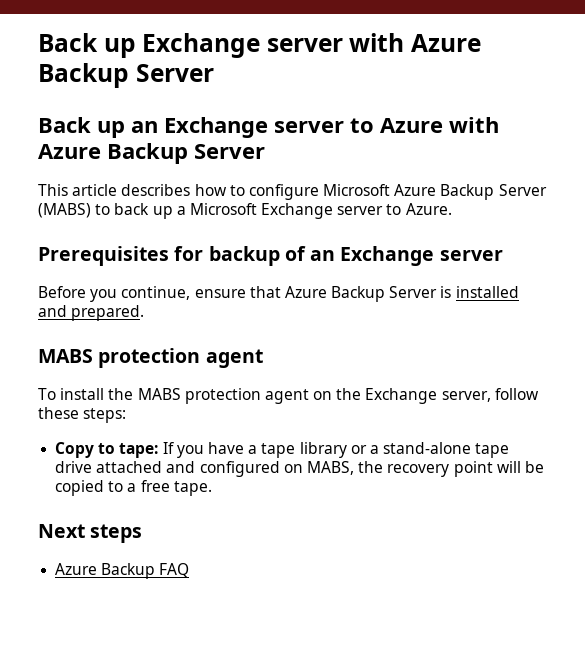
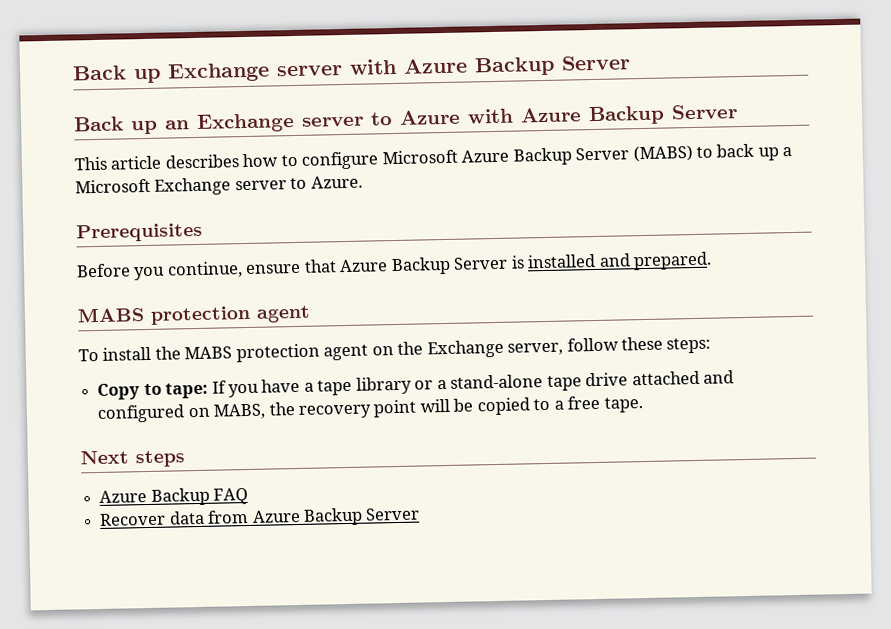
[174,246,503,266] for backup of an Exchange server -> (203, 232) none
(190, 570) none -> [99,507,421,526] // Recover data from Azure Backup Server

